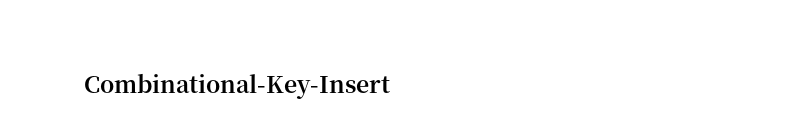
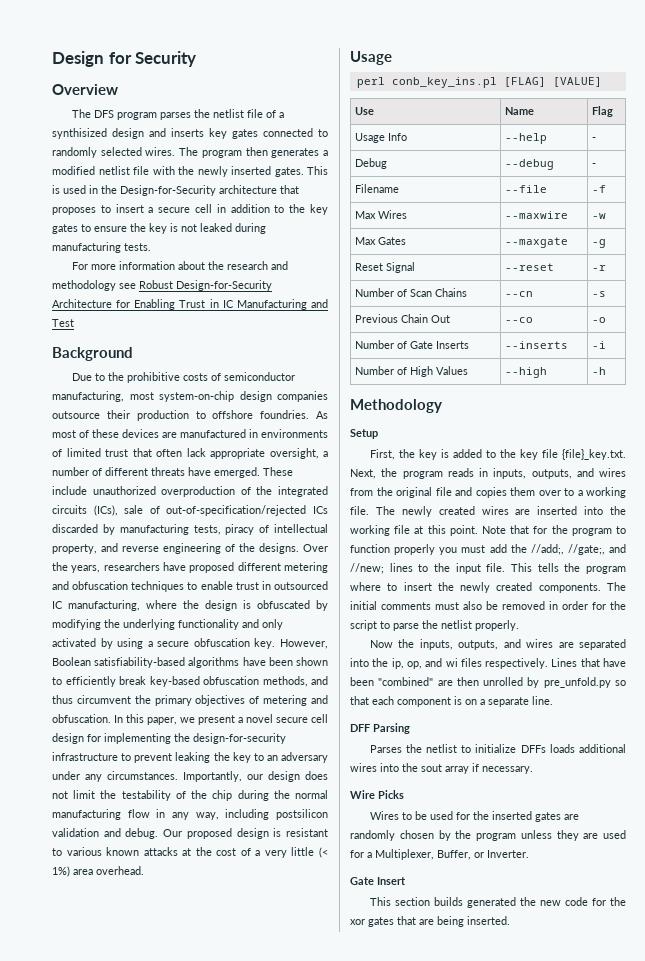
[84,73,390,99] Combinational-Key-Insert -> [52,51,197,67] [52,84,118,95] [71,109,284,120] [52,128,328,139] [52,147,329,158] [52,166,328,177] [52,185,299,196] [52,204,329,215] [52,223,266,234] [52,242,151,253] [71,261,288,270] [52,280,272,291] [52,299,328,310] [52,319,74,327] [52,347,133,361] [71,372,295,383] [52,391,328,402] [52,410,329,421] [52,429,328,438] [52,448,328,459] [52,467,293,478] [52,486,328,497] [52,505,328,516] [52,524,329,535] [52,543,328,554] [52,562,328,573] [52,581,328,592] [52,600,328,611] [52,619,283,630] [52,638,328,649] [52,657,328,668] [52,676,328,687] [52,695,328,706] [52,714,328,725] [52,733,286,744] [52,752,328,763] [52,771,328,782] [52,790,329,801] [52,809,328,820] [52,828,328,839] [52,847,328,858] [52,866,144,877] [350,51,392,65] [356,77,602,88] [354,107,374,115] [504,107,534,115] [591,106,613,117] [354,133,407,143] [504,133,547,144] [591,137,596,141] [354,158,387,169] [504,159,554,170] [591,163,596,167] [354,184,399,193] [504,185,547,193] [591,185,606,193] [354,210,407,219] [504,211,568,219] [591,213,606,219] [354,237,406,245] [504,237,568,248] [591,239,606,248] [354,262,415,273] [504,263,554,271] [591,265,606,271] [354,288,467,297] [504,291,533,297] [591,291,606,297] [354,314,450,323] [504,317,533,323] [591,317,606,323] [354,340,469,349] [504,341,568,349] [591,341,606,349] [354,366,468,377] [504,367,547,378] [591,367,606,375] [350,399,442,413] [350,429,378,439] [369,449,626,460] [350,468,626,479] [350,487,626,498] [350,506,626,517] [350,525,626,536] [350,544,626,555] [350,563,626,574] [350,582,626,593] [350,601,626,610] [350,620,519,631] [369,639,626,650] [350,658,626,669] [350,677,626,688] [350,696,553,707] [350,723,410,734] [369,744,626,753] [350,763,533,774] [350,790,404,799] [369,811,579,822] [350,830,626,841] [350,849,529,860] [350,877,406,885] [369,897,626,908] [350,916,510,927] Design for Security // Overview // The DFS program parses the netlist file of a synthisized design and inserts key gates connected to randomly selected wires. The program then generates a modified netlist file with the newly inserted gates. This is used in the Design-for-Security architecture that proposes to insert a secure cell in addition to the key gates to ensure the key is not leaked during manufacturing tests. // For more information about the research and methodology see Robust Design-for-Security Architecture for Enabling Trust in IC Manufacturing and Test // Background // Due to the prohibitive costs of semiconductor manufacturing, most system-on-chip design companies outsource their production to offshore foundries. As most of these devices are manufactured in environments of limited trust that often lack appropriate oversight, a number of different threats have emerged. These include unauthorized overproduction of the integrated circuits (ICs), sale of out-of-specification/rejected ICs discarded by manufacturing tests, piracy of intellectual property, and reverse engineering of the designs. Over the years, researchers have proposed different metering and obfuscation techniques to enable trust in outsourced IC manufacturing, where the design is obfuscated by modifying the underlying functionality and only activated by using a secure obfuscation key. However, Boolean satisfiability-based algorithms have been shown to efficiently break key-based obfuscation methods, and thus circumvent the primary objectives of metering and obfuscation. In this paper, we present a novel secure cell design for implementing the design-for-security infrastructure to prevent leaking the key to an adversary under any circumstances. Importantly, our design does not limit the testability of the chip during the normal manufacturing flow in any way, including postsilicon validation and debug. Our proposed design is resistant to various known attacks at the cost of a very little (< 1%) area overhead. // Usage // perl conb_key_ins.pl [FLAG] [VALUE] // Use | Name | Flag // Usage Info | --help | - // Debug | --debug | - // Filename | --file | -f // Max Wires | --maxwire | -w // Max Gates | --maxgate | -g // Reset Signal | --reset | -r // Number of Scan Chains | --cn | -s // Previous Chain Out | --co | -o // Number of Gate Inserts | --inserts | -i // Number of High Values | --high | -h // Methodology // Setup // First, the key is added to the key file {file}_key.txt. Next, the program reads in inputs, outputs, and wires from the original file and copies them over to a working file. The newly created wires are inserted into the working file at this point. Note that for the program to function properly you must add the //add;, //gate;, and //new; lines to the input file. This tells the program where to insert the newly created components. The initial comments must also be removed in order for the script to parse the netlist properly. // Now the inputs, outputs, and wires are separated into the ip, op, and wi files respectively. Lines that have been "combined" are then unrolled by pre_unfold.py so that each component is on a separate line. // DFF Parsing // Parses the netlist to initialize DFFs loads additional wires into the sout array if necessary. // Wire Picks // Wires to be used for the inserted gates are randomly chosen by the program unless they are used for a Multiplexer, Buffer, or Inverter. // Gate Insert // This section builds generated the new code for the xor gates that are being inserted.

